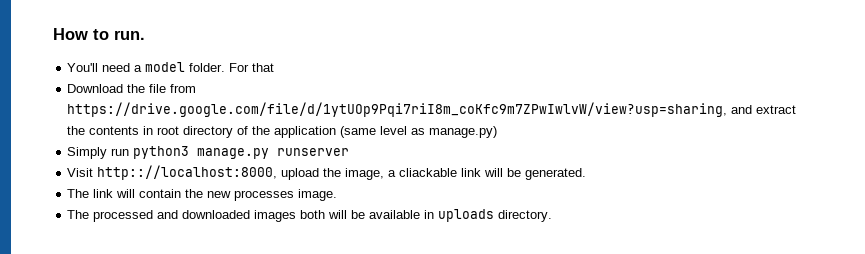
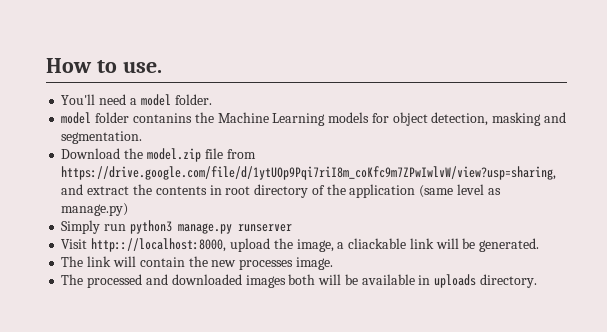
[114,30,145,40] run. -> [122,61,162,73] use.
[229,63,275,72] For that -> [61,112,566,126] [61,131,143,144] // model folder contanins the Machine Learning models for object detection, masking and segmentation.
(146, 88) none -> [146,148,201,162] model.zip

